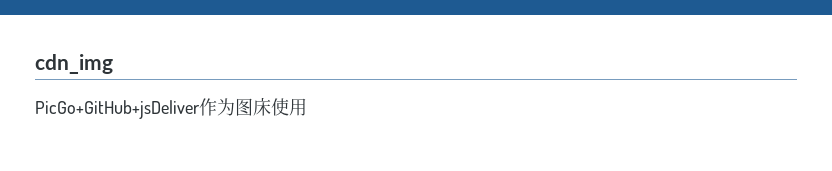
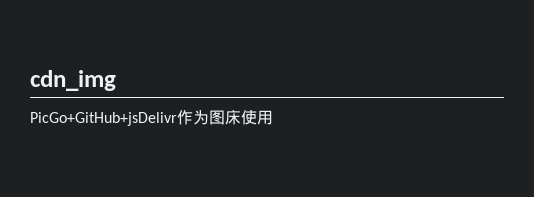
[35,100,200,119] PicGo+GitHub+jsDeliver -> [30,112,177,126] PicGo+GitHub+jsDelivr

